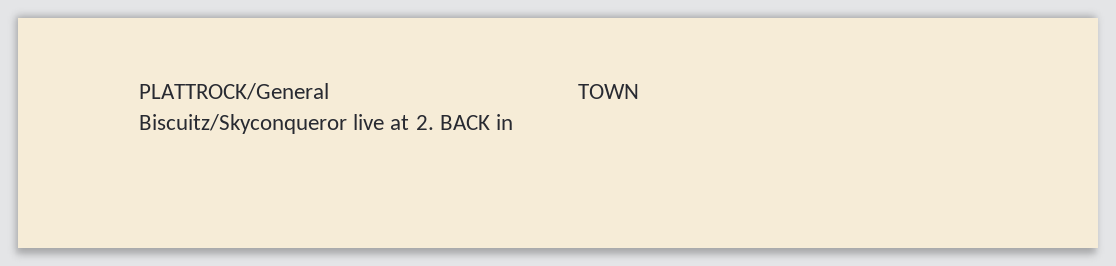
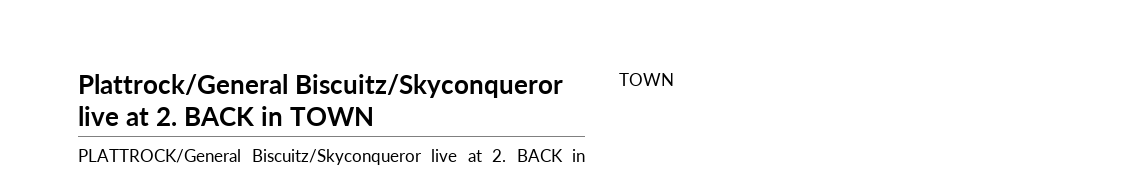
(139, 91) none -> [78,74,564,98] [78,106,375,126] Plattrock/General Biscuitz/Skyconqueror live at 2. BACK in TOWN //

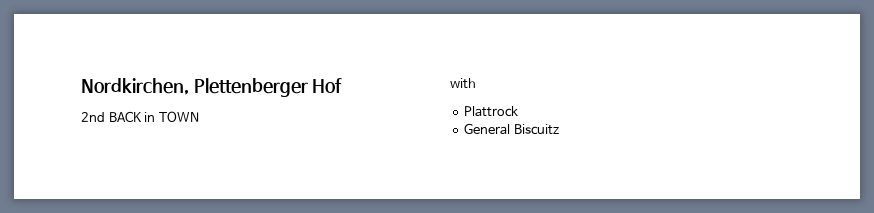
[78,74,564,98] [78,106,375,126] [78,149,585,165] [619,73,674,86] Plattrock/General Biscuitz/Skyconqueror live at 2. BACK in TOWN // PLATTROCK/General Biscuitz/Skyconqueror live at 2. BACK in TOWN -> [81,78,343,97] [81,111,199,122] [450,78,476,89] [464,106,519,117] [464,123,559,135] Nordkirchen, Plettenberger Hof // 2nd BACK in TOWN // with // Plattrock // General Biscuitz

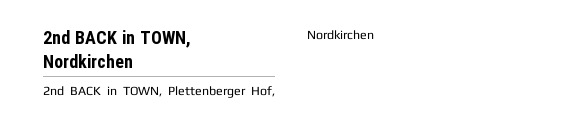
[81,78,343,97] [81,111,199,122] [450,78,476,89] [464,106,519,117] [464,123,559,135] Nordkirchen, Plettenberger Hof // 2nd BACK in TOWN // with // Plattrock // General Biscuitz -> [43,30,191,48] [43,54,133,68] [43,86,275,98] [307,30,374,40] 2nd BACK in TOWN, Nordkirchen // 2nd BACK in TOWN, Plettenberger Hof, Nordkirchen

